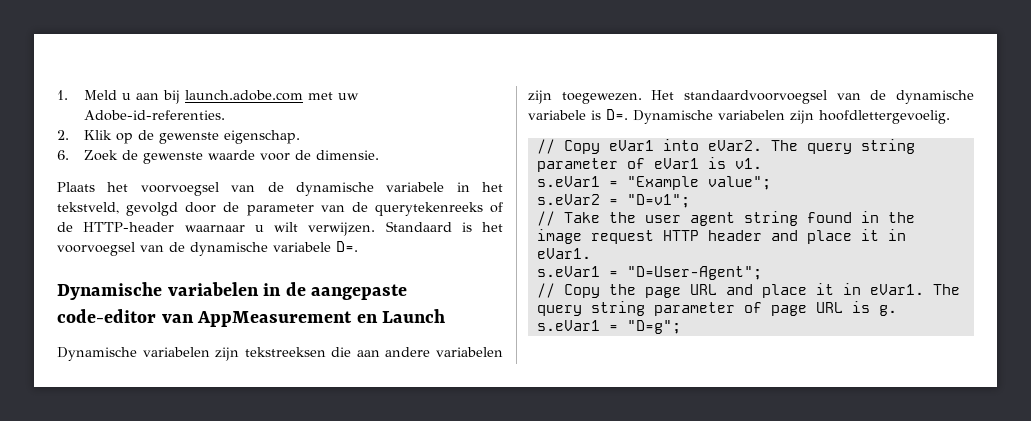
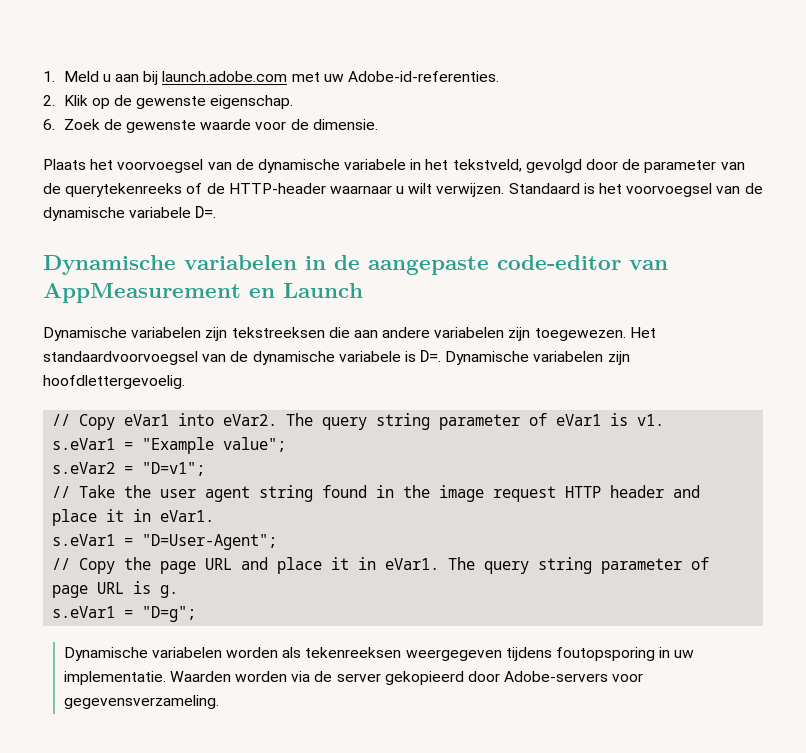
(681, 327) none -> [63,647,695,661] [63,671,644,685] [63,695,219,709] // Dynamische variabelen worden als tekenreeksen weergegeven tijdens foutopsporing in uw implementatie. Waarden worden via de server gekopieerd door Adobe-servers voor gegevensverzameling.

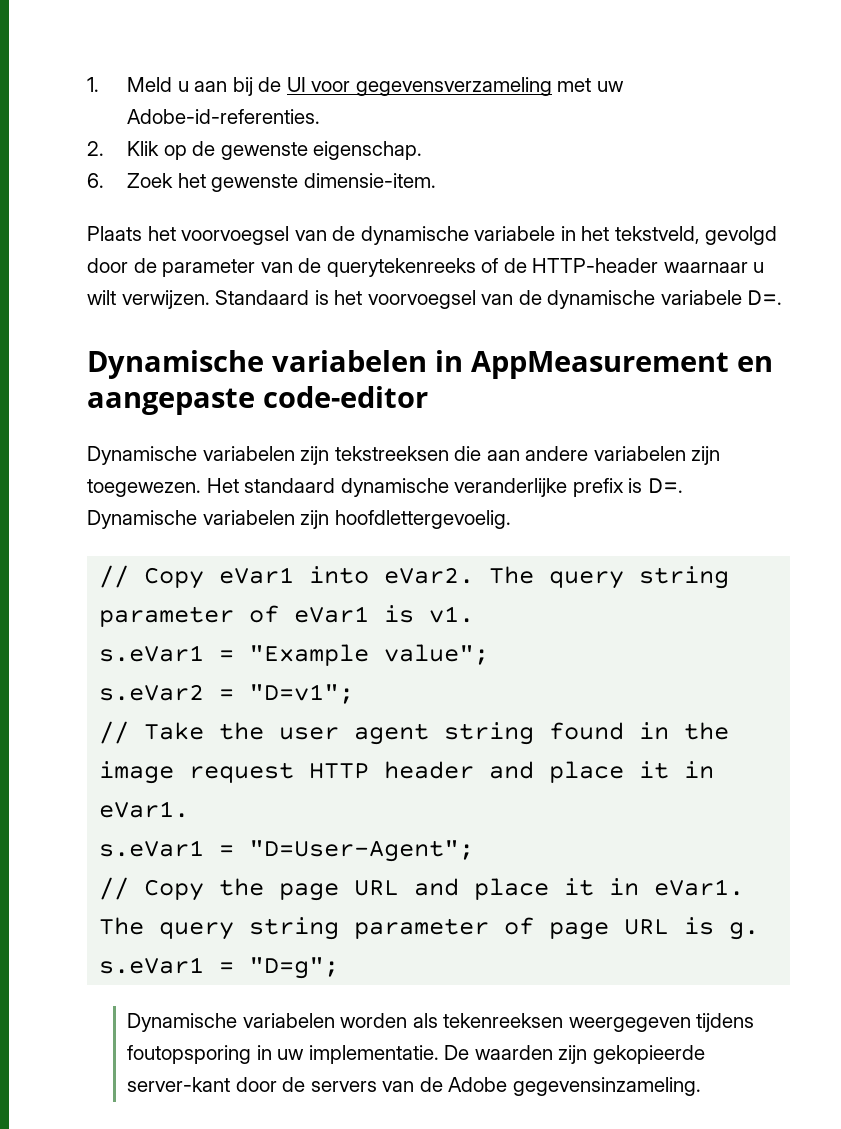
[162,71,288,82] launch.adobe.com -> [258,77,552,96] de UI voor gegevensverzameling
[103,119,378,133] de gewenste waarde voor de dimensie. -> [177,173,436,192] het gewenste dimensie-item.
[334,255,360,270] de -> [471,351,773,379] AppMeasurement en
[629,260,668,270] [43,283,363,303] van AppMeasurement en Launch -> (428, 397) none
[43,351,401,365] standaardvoorvoegsel van de dynamische variabele -> [244,478,624,497] standaard dynamische veranderlijke prefix
[169,671,644,685] [63,695,219,709] Waarden worden via de server gekopieerd door Adobe-servers voor gegevensverzameling. -> [444,1045,705,1064] [127,1077,701,1096] De waarden zijn gekopieerde server-kant door de servers van de Adobe gegevensinzameling.

